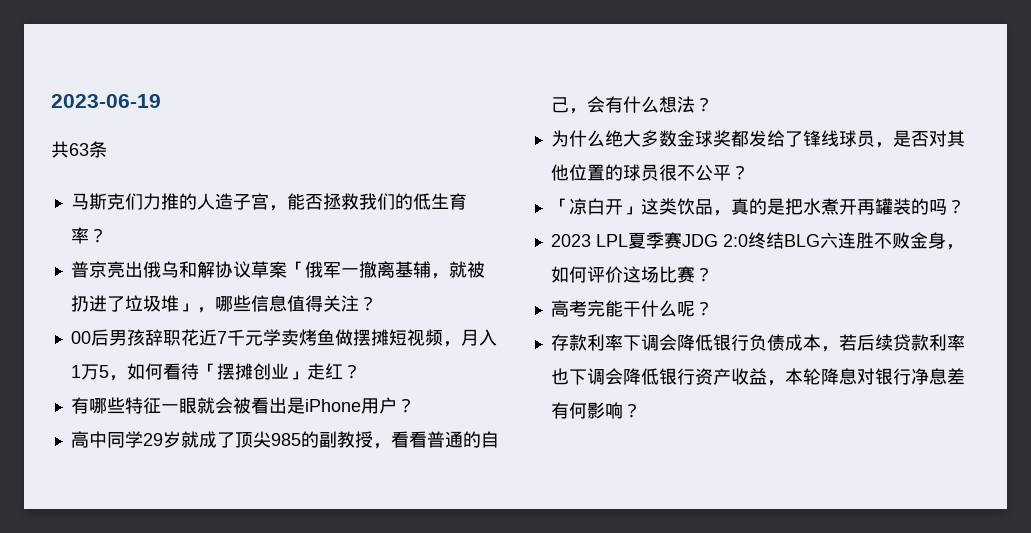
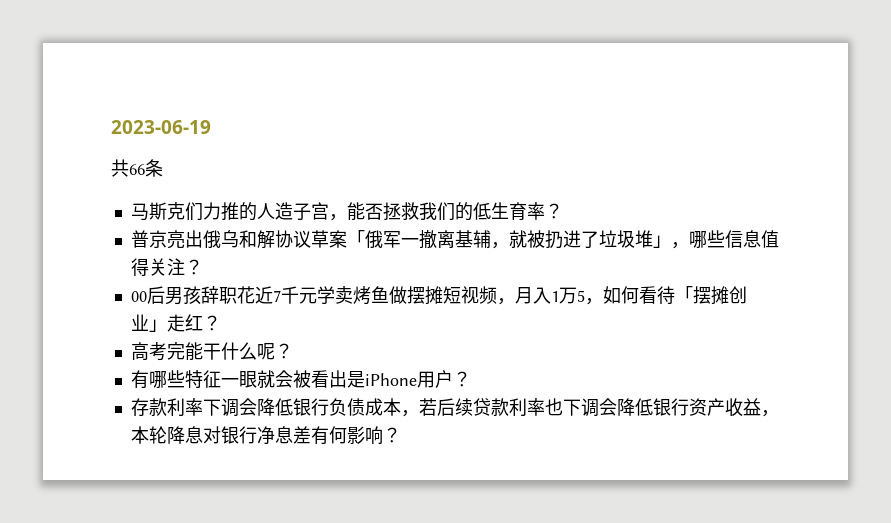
[69,143,89,156] 63 -> [129,164,145,175] 66
(361, 371) none -> [130,342,293,361] // 高考完能干什么呢？
[70,431,499,449] [550,96,713,114] [550,130,965,148] [550,164,749,181] [550,198,965,216] [550,232,964,250] [550,266,713,283] [550,300,713,317] // 高中同学29岁就成了顶尖985的副教授，看看普通的自己，会有什么想法？ // 为什么绝大多数金球奖都发给了锋线球员，是否对其他位置的球员很不公平？ // 「凉白开」这类饮品，真的是把水煮开再罐装的吗？ // 2023 LPL夏季赛JDG 2:0终结BLG六连胜不败金身，如何评价这场比赛？ // 高考完能干什么呢？ -> (471, 379) none

